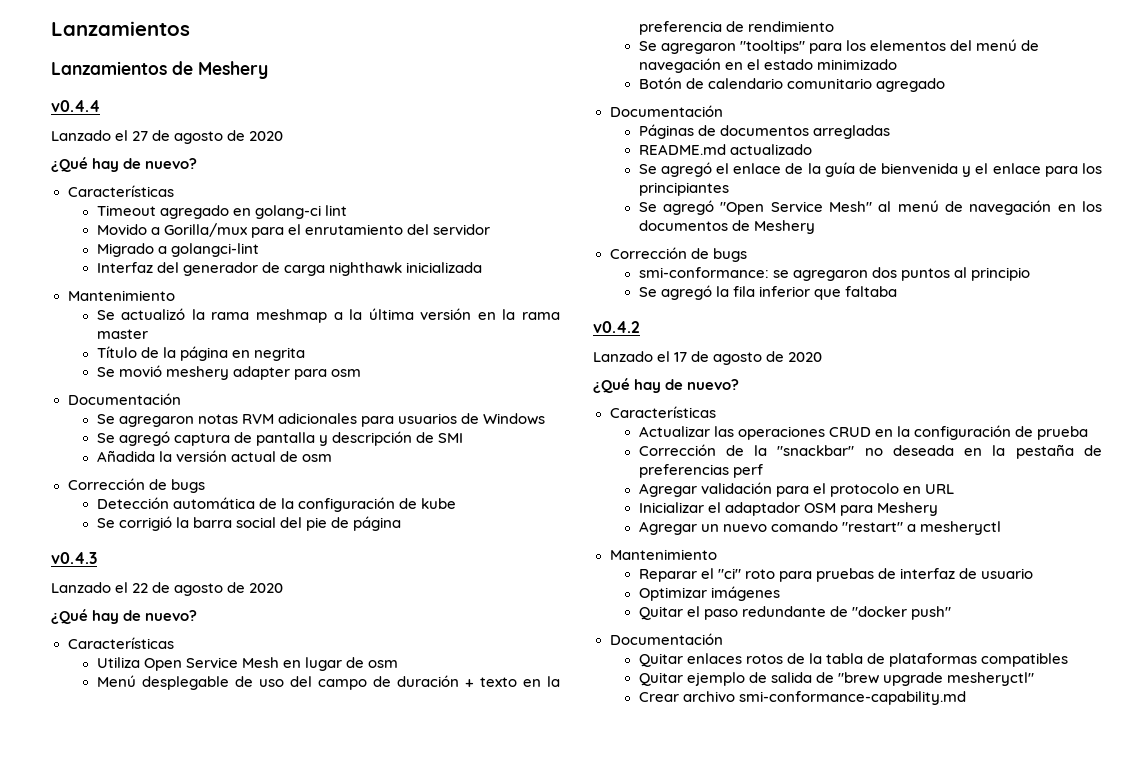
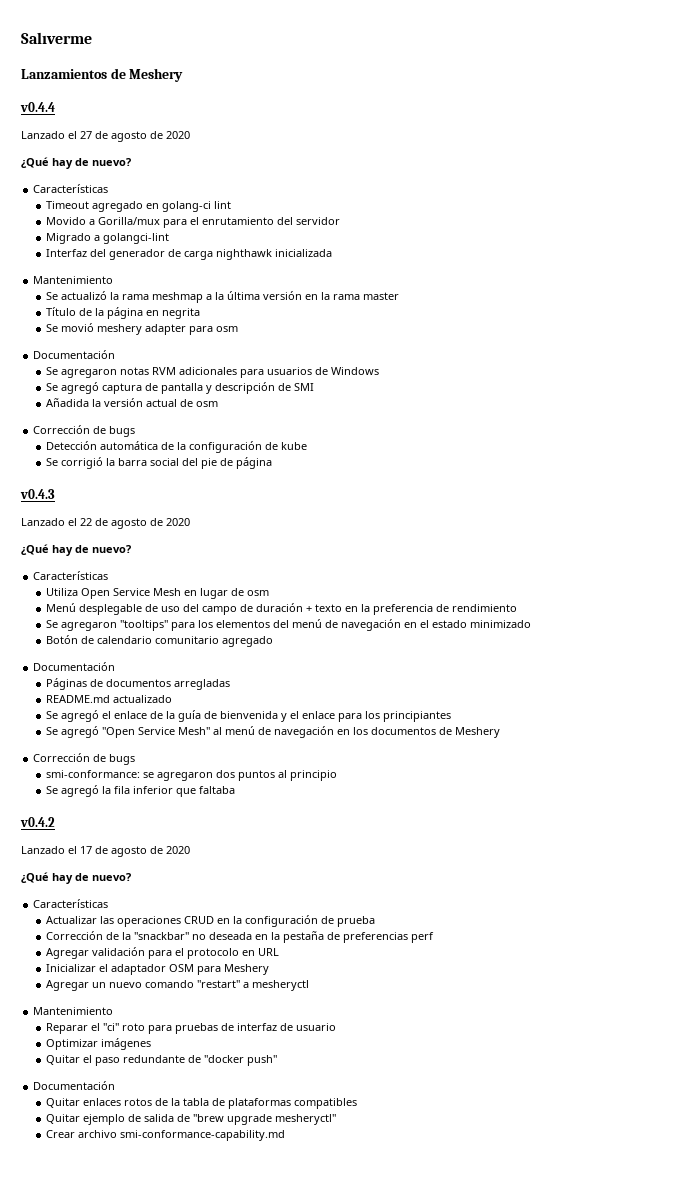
[51,21,190,36] Lanzamientos -> [21,32,92,44] Salıverme

